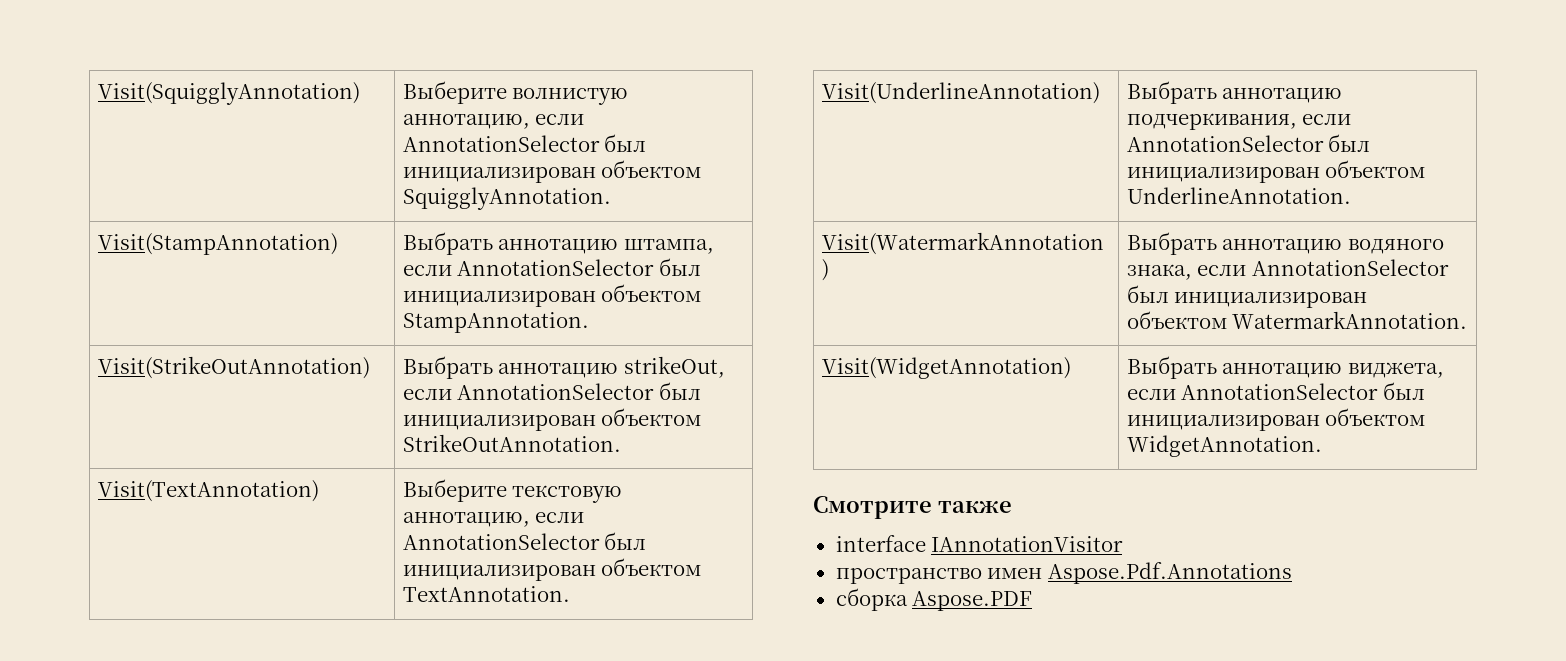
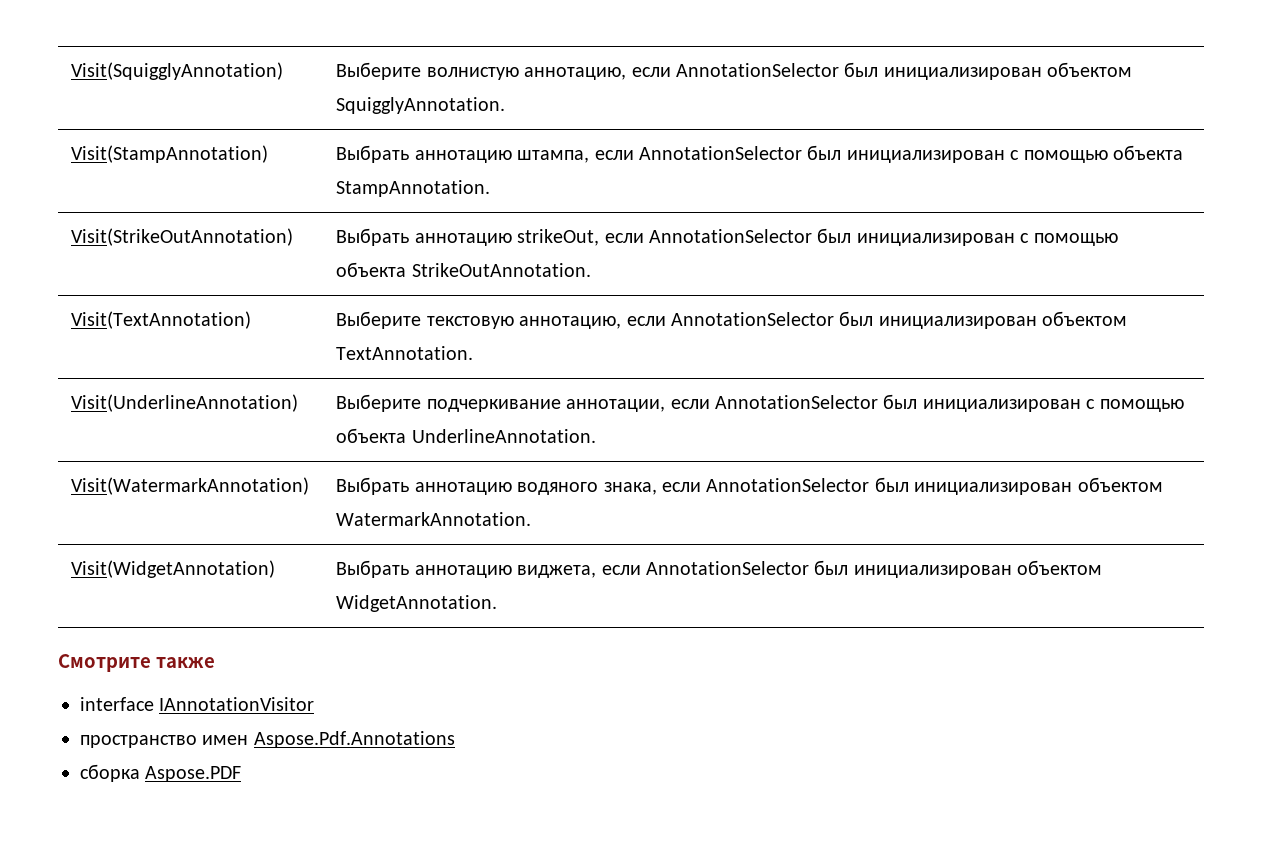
[601,284,702,302] объектом -> [1010,145,1183,163] с помощью объекта
[601,408,702,426] объектом -> [1020,233,1118,246] [336,262,407,277] с помощью объекта
[1126,81,1343,104] [1126,113,1352,130] [1126,134,1371,152] [1126,160,1426,183] Выбрать аннотацию подчеркивания, если AnnotationSelector был инициализирован объектом -> [336,394,1184,412] [336,428,407,443] Выберите подчеркивание аннотации, если AnnotationSelector был инициализирован с помощью объекта

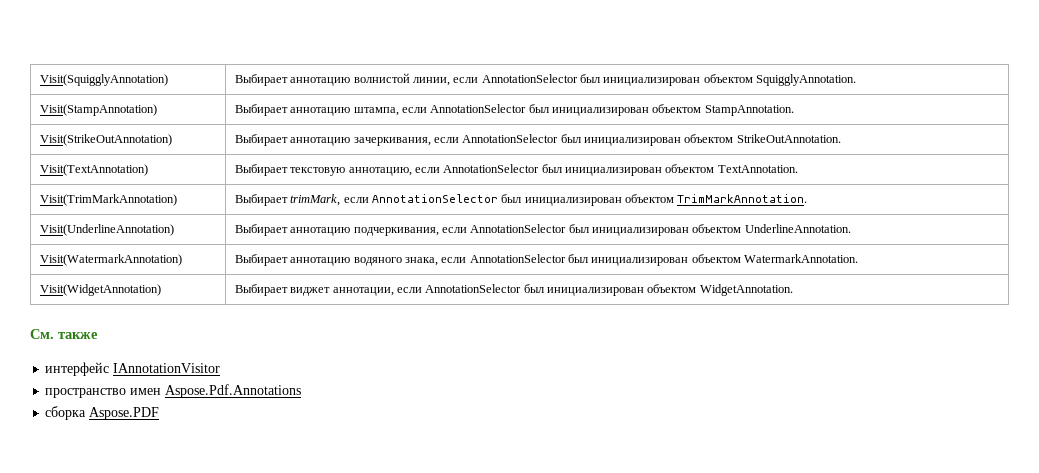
[336,62,627,80] Выберите волнистую аннотацию, -> [234,73,450,86] Выбирает аннотацию волнистой линии,
[336,145,410,163] Выбрать -> [234,104,288,116] Выбирает
[1010,145,1183,163] с помощью объекта -> [652,104,702,113] объектом
[336,228,1118,246] [336,262,407,277] Выбрать аннотацию strikeOut, если AnnotationSelector был инициализирован с помощью объекта -> [234,134,734,146] Выбирает аннотацию зачеркивания, если AnnotationSelector был инициализирован объектом
[336,311,422,329] Выберите -> [234,164,288,176] Выбирает
[71,394,299,412] [336,394,1184,412] [336,428,407,443] Visit(UnderlineAnnotation) | Выберите подчеркивание аннотации, если AnnotationSelector был инициализирован с помощью объекта -> [39,194,177,206] [234,194,808,206] [39,224,174,236] [234,224,742,236] Visit(TrimMarkAnnotation) | Выбирает trimMark, если AnnotationSelector был инициализирован объектом TrimMarkAnnotation. // Visit(UnderlineAnnotation) | Выбирает аннотацию подчеркивания, если AnnotationSelector был инициализирован объектом
[336,477,410,495] Выбрать -> [234,254,288,266] Выбирает
[336,560,597,578] Выбрать аннотацию виджета, -> [234,284,394,296] Выбирает виджет аннотации,
[58,654,151,672] Смотрите -> [30,329,54,339] См.
[80,697,154,711] interface -> [45,362,110,376] интерфейс

